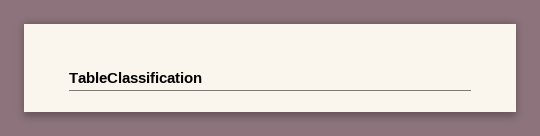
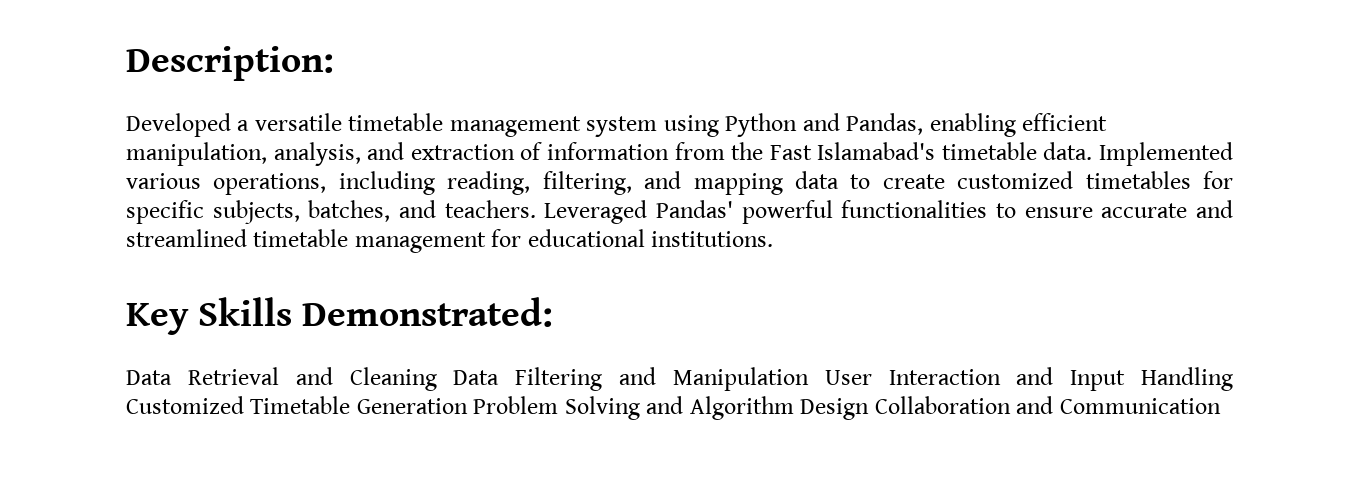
[69,72,202,83] TableClassification -> [126,46,334,81] [126,113,1108,137] [126,142,1234,166] [126,171,1233,195] [126,200,1233,224] [126,229,774,253] [126,297,554,335] [126,367,1234,391] [126,396,1221,420] Description: // Developed a versatile timetable management system using Python and Pandas, enabling efficient manipulation, analysis, and extraction of information from the Fast Islamabad's timetable data. Implemented various operations, including reading, filtering, and mapping data to create customized timetables for specific subjects, batches, and teachers. Leveraged Pandas' powerful functionalities to ensure accurate and streamlined timetable management for educational institutions. // Key Skills Demonstrated: // Data Retrieval and Cleaning Data Filtering and Manipulation User Interaction and Input Handling Customized Timetable Generation Problem Solving and Algorithm Design Collaboration and Communication

